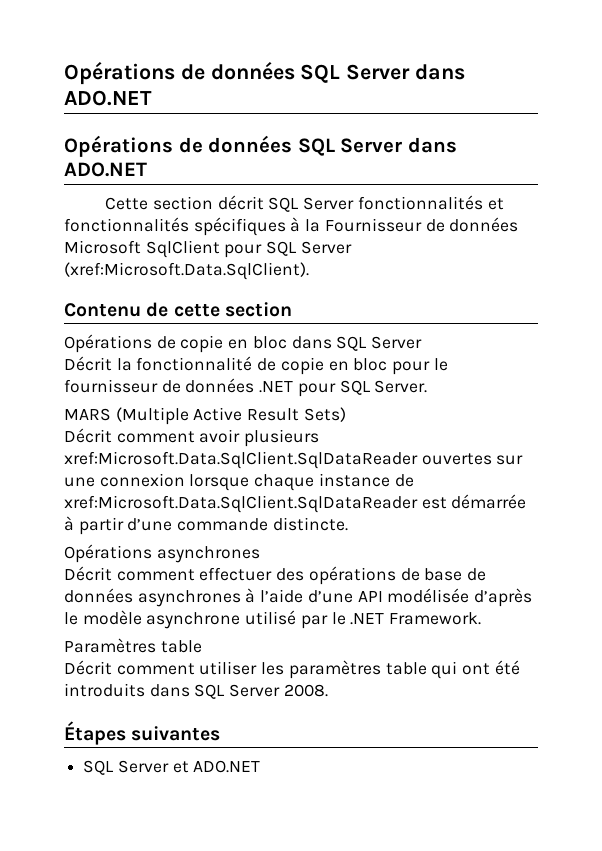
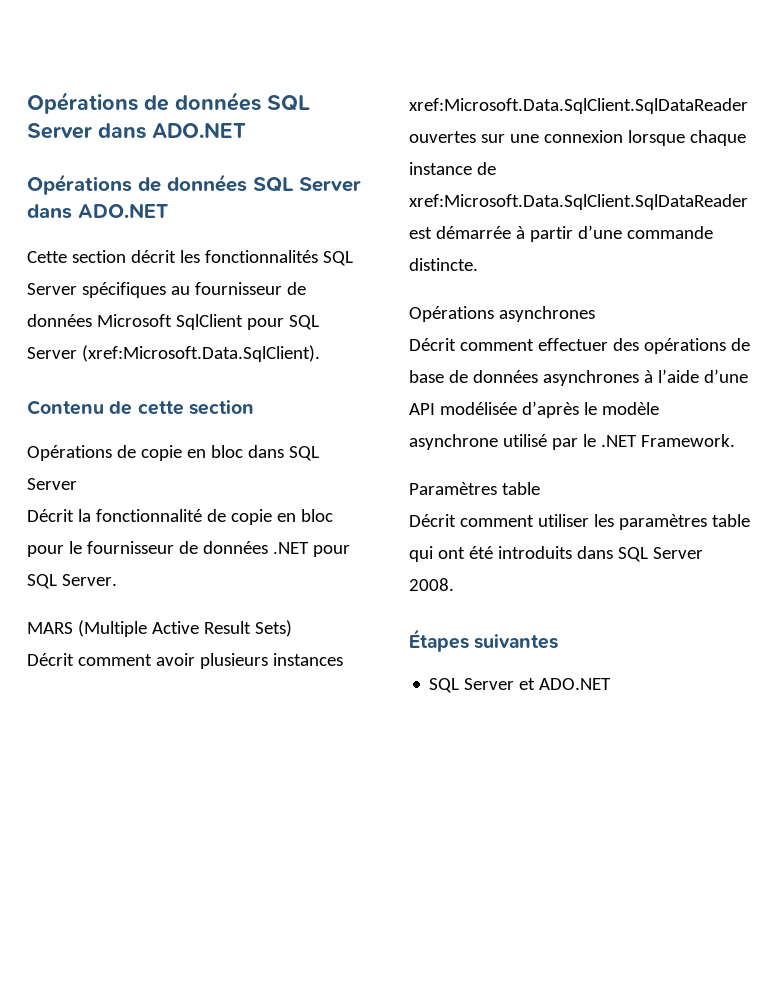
[268,195,504,212] [64,217,422,236] SQL Server fonctionnalités et fonctionnalités spécifiques à la Fournisseur -> [179,250,353,266] [27,282,282,298] les fonctionnalités SQL Server spécifiques au fournisseur
(320, 438) none -> [272,653,343,666] instances

